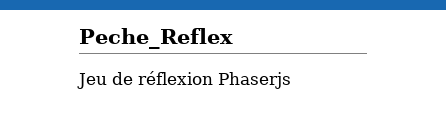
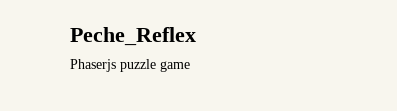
[77,71,291,89] Jeu de réflexion Phaserjs -> [70,59,190,72] Phaserjs puzzle game

